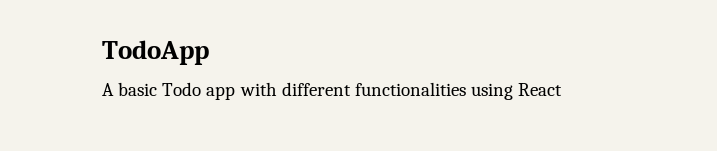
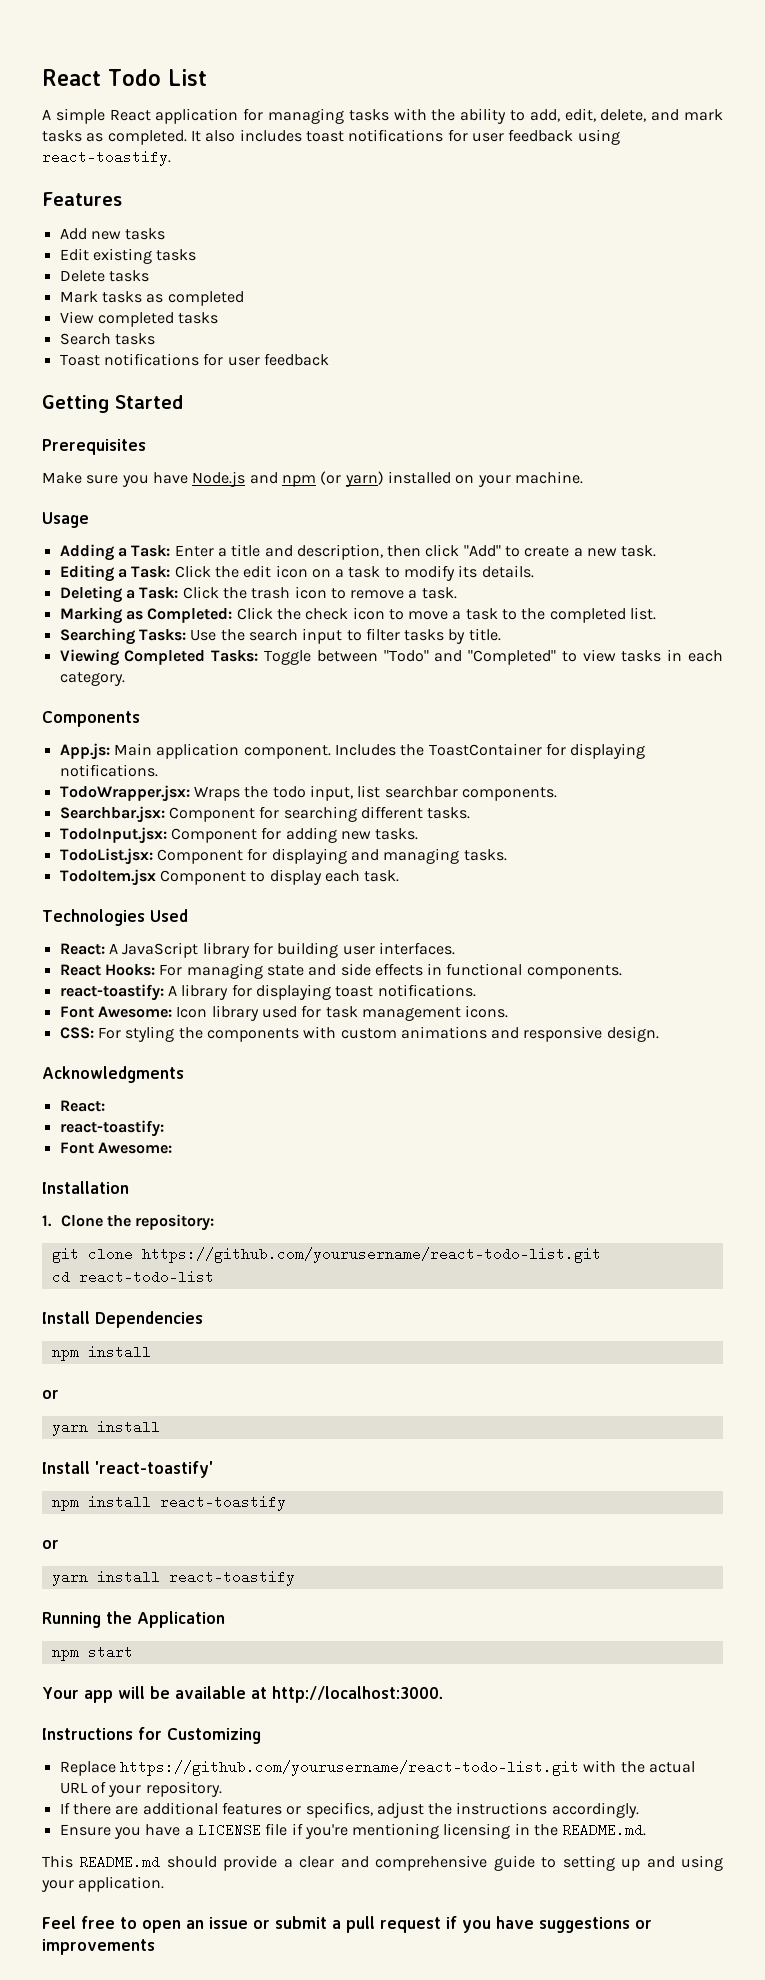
[102,40,209,65] [102,82,563,100] TodoApp // A basic Todo app with different functionalities using React -> [42,69,207,86] [42,108,723,124] [42,129,620,145] [42,150,171,166] [42,192,122,206] [59,228,166,240] [59,248,197,264] [59,270,149,282] [59,291,244,306] [59,311,219,327] [59,333,155,345] [59,353,329,366] [42,395,183,413] [42,439,146,455] [42,471,583,487] [42,512,89,528] [59,544,657,561] [59,565,534,582] [59,586,457,603] [59,607,657,624] [59,628,501,645] [59,649,723,666] [59,672,125,686] [42,711,140,727] [59,743,646,760] [59,764,158,777] [59,785,557,802] [59,806,471,823] [59,827,419,844] [59,848,507,865] [59,869,400,886] [42,909,188,926] [59,942,455,958] [59,963,622,979] [59,984,476,1001] [59,1005,509,1021] [59,1026,659,1042] [42,1066,184,1083] [59,1100,105,1112] [59,1120,164,1137] [59,1142,172,1154] [42,1181,129,1194] [42,1214,215,1231] [51,1247,601,1263] [51,1270,214,1284] [42,1311,203,1328] [51,1345,151,1361] [42,1390,59,1399] [51,1420,160,1436] [42,1461,213,1478] [51,1495,286,1511] [42,1540,59,1549] [51,1570,295,1586] [42,1611,225,1628] [51,1645,133,1661] [42,1686,444,1703] [42,1727,261,1744] [59,1760,695,1776] [59,1781,222,1797] [59,1802,639,1818] [59,1823,647,1839] [42,1855,723,1871] [41,1876,165,1892] [42,1916,652,1933] [42,1939,155,1955] React Todo List // A simple React application for managing tasks with the ability to add, edit, delete, and mark tasks as completed. It also includes toast notifications for user feedback using react-toastify. // Features // Add new tasks // Edit existing tasks // Delete tasks // Mark tasks as completed // View completed tasks // Search tasks // Toast notifications for user feedback // Getting Started // Prerequisites // Make sure you have Node.js and npm (or yarn) installed on your machine. // Usage // Adding a Task: Enter a title and description, then click "Add" to create a new task. // Editing a Task: Click the edit icon on a task to modify its details. // Deleting a Task: Click the trash icon to remove a task. // Marking as Completed: Click the check icon to move a task to the completed list. // Searching Tasks: Use the search input to filter tasks by title. // Viewing Completed Tasks: Toggle between "Todo" and "Completed" to view tasks in each category. // Components // App.js: Main application component. Includes the ToastContainer for displaying notifications. // TodoWrapper.jsx: Wraps the todo input, list searchbar components. // Searchbar.jsx: Component for searching different tasks. // TodoInput.jsx: Component for adding new tasks. // TodoList.jsx: Component for displaying and managing tasks. // TodoItem.jsx Component to display each task. // Technologies Used // React: A JavaScript library for building user interfaces. // React Hooks: For managing state and side effects in functional components. // react-toastify: A library for displaying toast notifications. // Font Awesome: Icon library used for task management icons. // CSS: For styling the components with custom animations and responsive design. // Acknowledgments // React: // react-toastify: // Font Awesome: // Installation // 1. Clone the repository: // git clone https://github.com/yourusername/react-todo-list.git // cd react-todo-list // Install Dependencies // npm install // or // yarn install // Install 'react-toastify' // npm install react-toastify // or // yarn install react-toastify // Running the Application // npm start // Your app will be available at http://localhost:3000. // Instructions for Customizing // Replace https://github.com/yourusername/react-todo-list.git with the actual URL of your repository. // If there are additional features or specifics, adjust the instructions accordingly. // Ensure you have a LICENSE file if you're mentioning licensing in the README.md. // This README.md should provide a clear and comprehensive guide to setting up and using your application. // Feel free to open an issue or submit a pull request if you have suggestions or improvements

